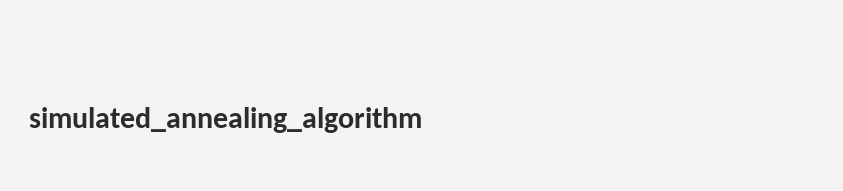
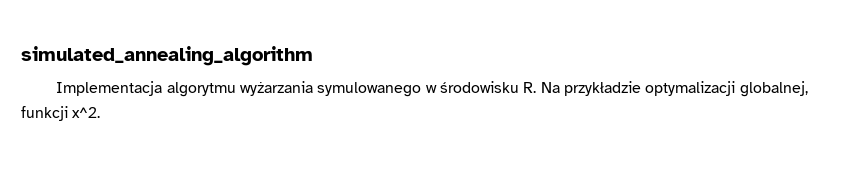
(422, 120) none -> [56,81,808,97] [21,106,101,121] // Implementacja algorytmu wyżarzania symulowanego w środowisku R. Na przykładzie optymalizacji globalnej, funkcji x^2.

